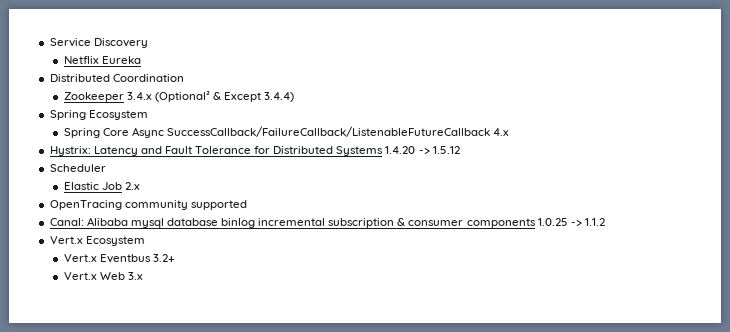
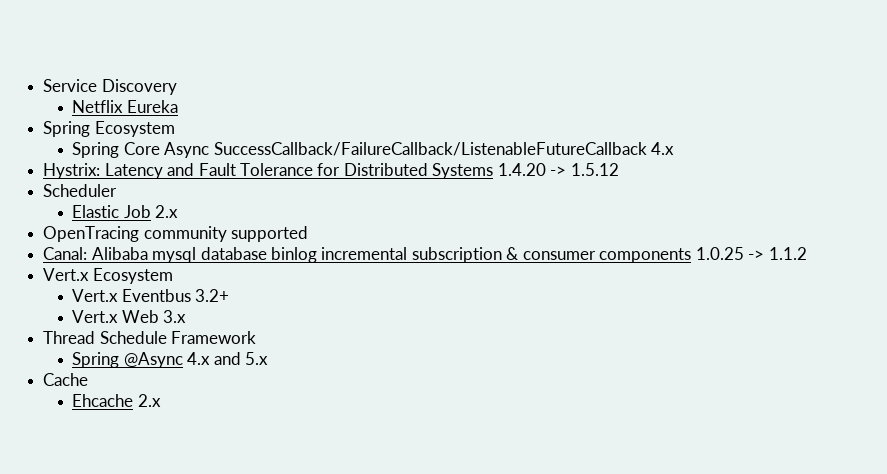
[49,74,184,82] [63,90,295,102] // Distributed Coordination // Zookeeper 3.4.x (Optional² & Except 3.4.4) -> (178, 106) none
(144, 276) none -> [43,331,257,344] [72,352,269,368] [43,373,89,386] [72,394,161,407] // Thread Schedule Framework // Spring @Async 4.x and 5.x // Cache // Ehcache 2.x

